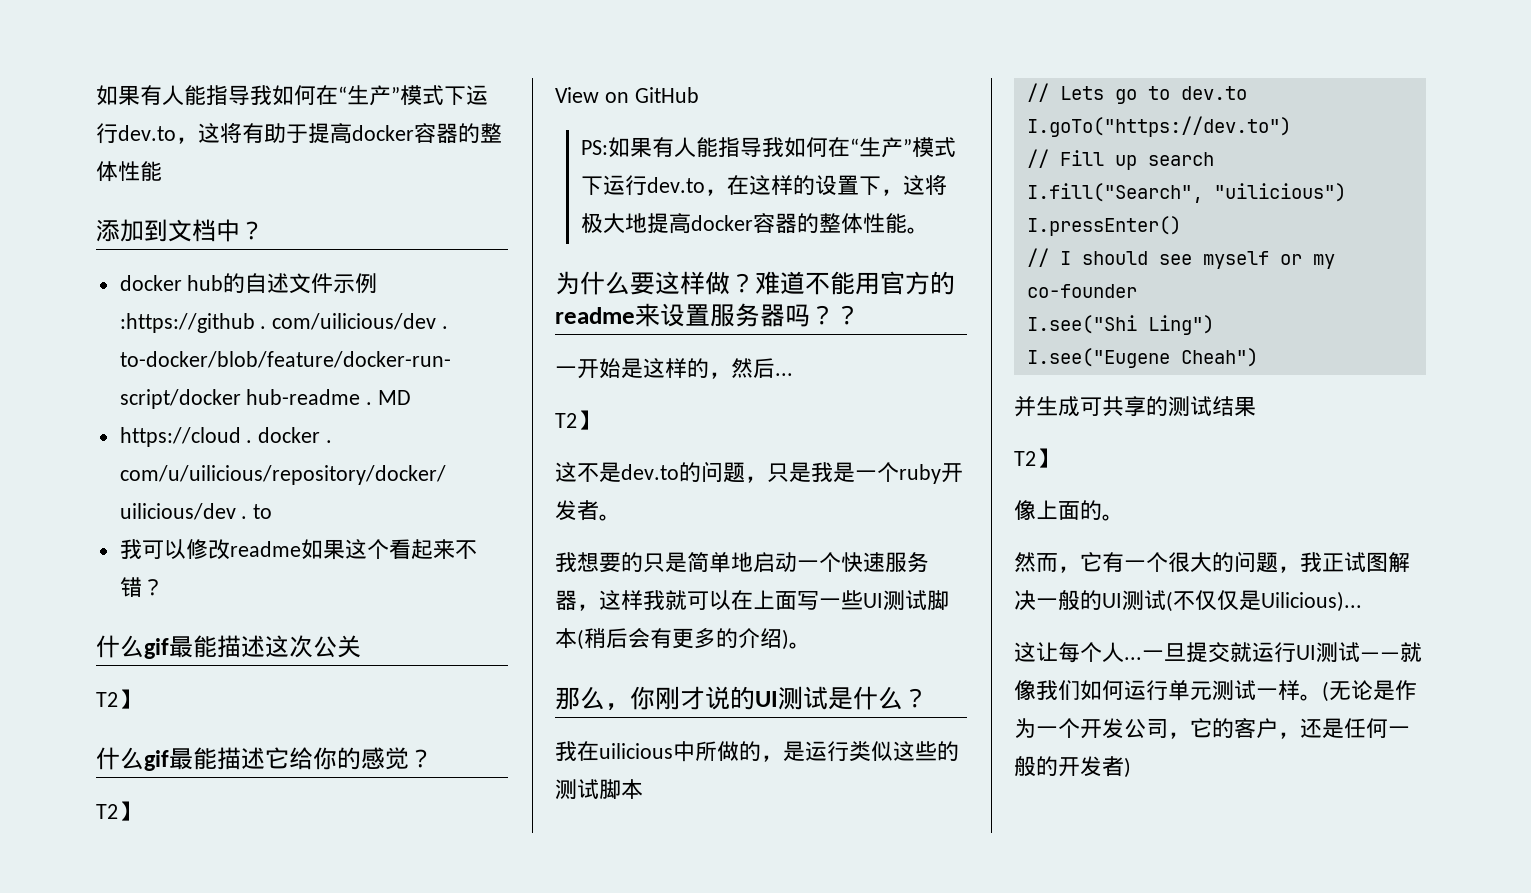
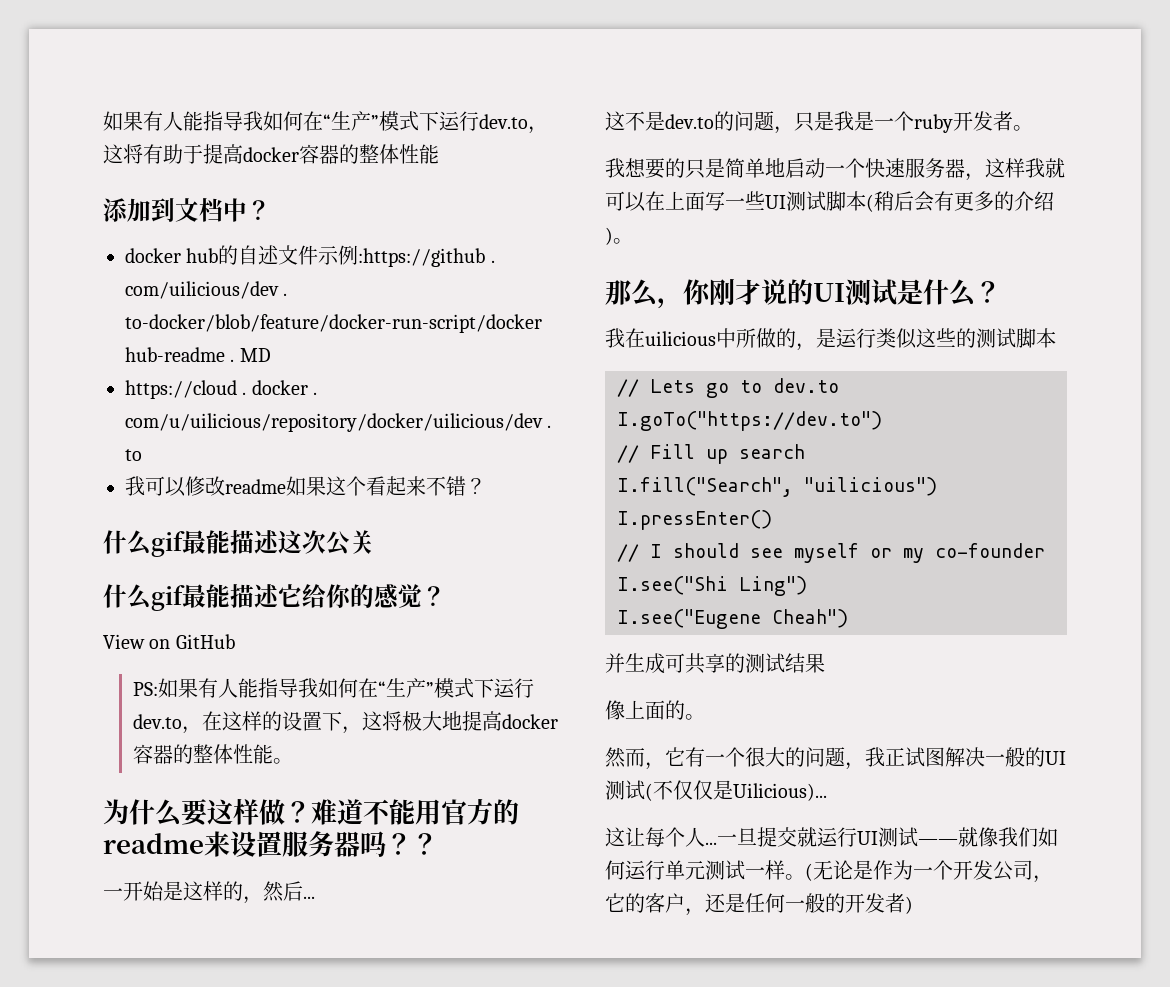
[96,689,140,709] // T2】 -> (374, 542) none
[96,801,140,821] // T2】 -> (446, 596) none
[555,410,599,430] // T2】 -> (315, 897) none
[1014,448,1058,468] // T2】 -> (825, 663) none

